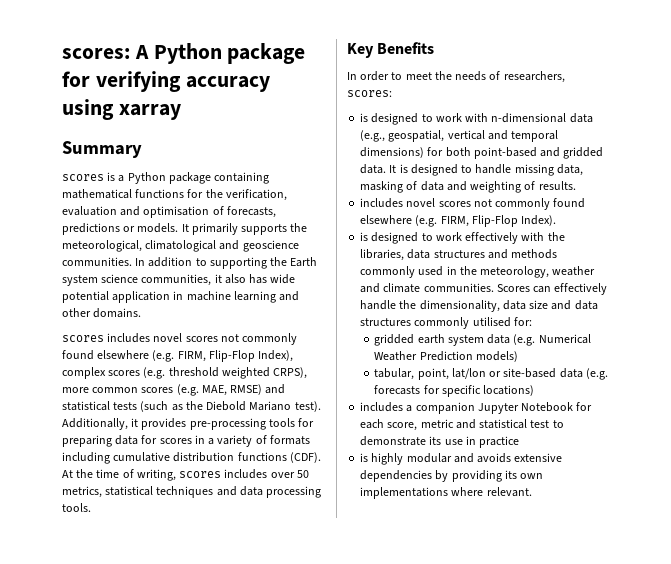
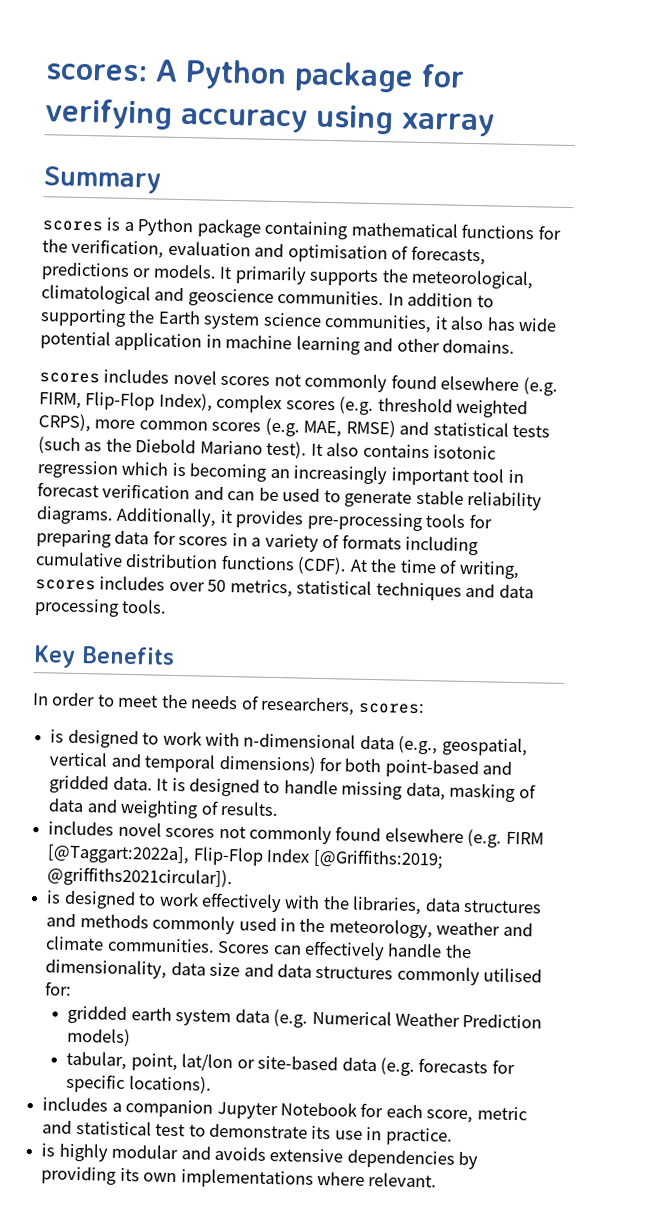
(321, 406) none -> [310,442,497,460] [37,460,524,486] [37,482,543,511] [36,506,114,525] It also contains isotonic regression which is becoming an increasingly important tool in forecast verification and can be used to generate stable reliability diagrams.
[440,215,557,227] FIRM, Flip-Flop Index). -> [505,831,544,845] [47,844,444,870] [47,866,234,889] FIRM [@Taggart:2022a], Flip-Flop Index [@Griffiths:2019; @griffiths2021circular]).
[483,385,535,396] locations) -> [128,1075,212,1094] locations).
[479,436,520,448] practice -> [385,1127,453,1146] practice.

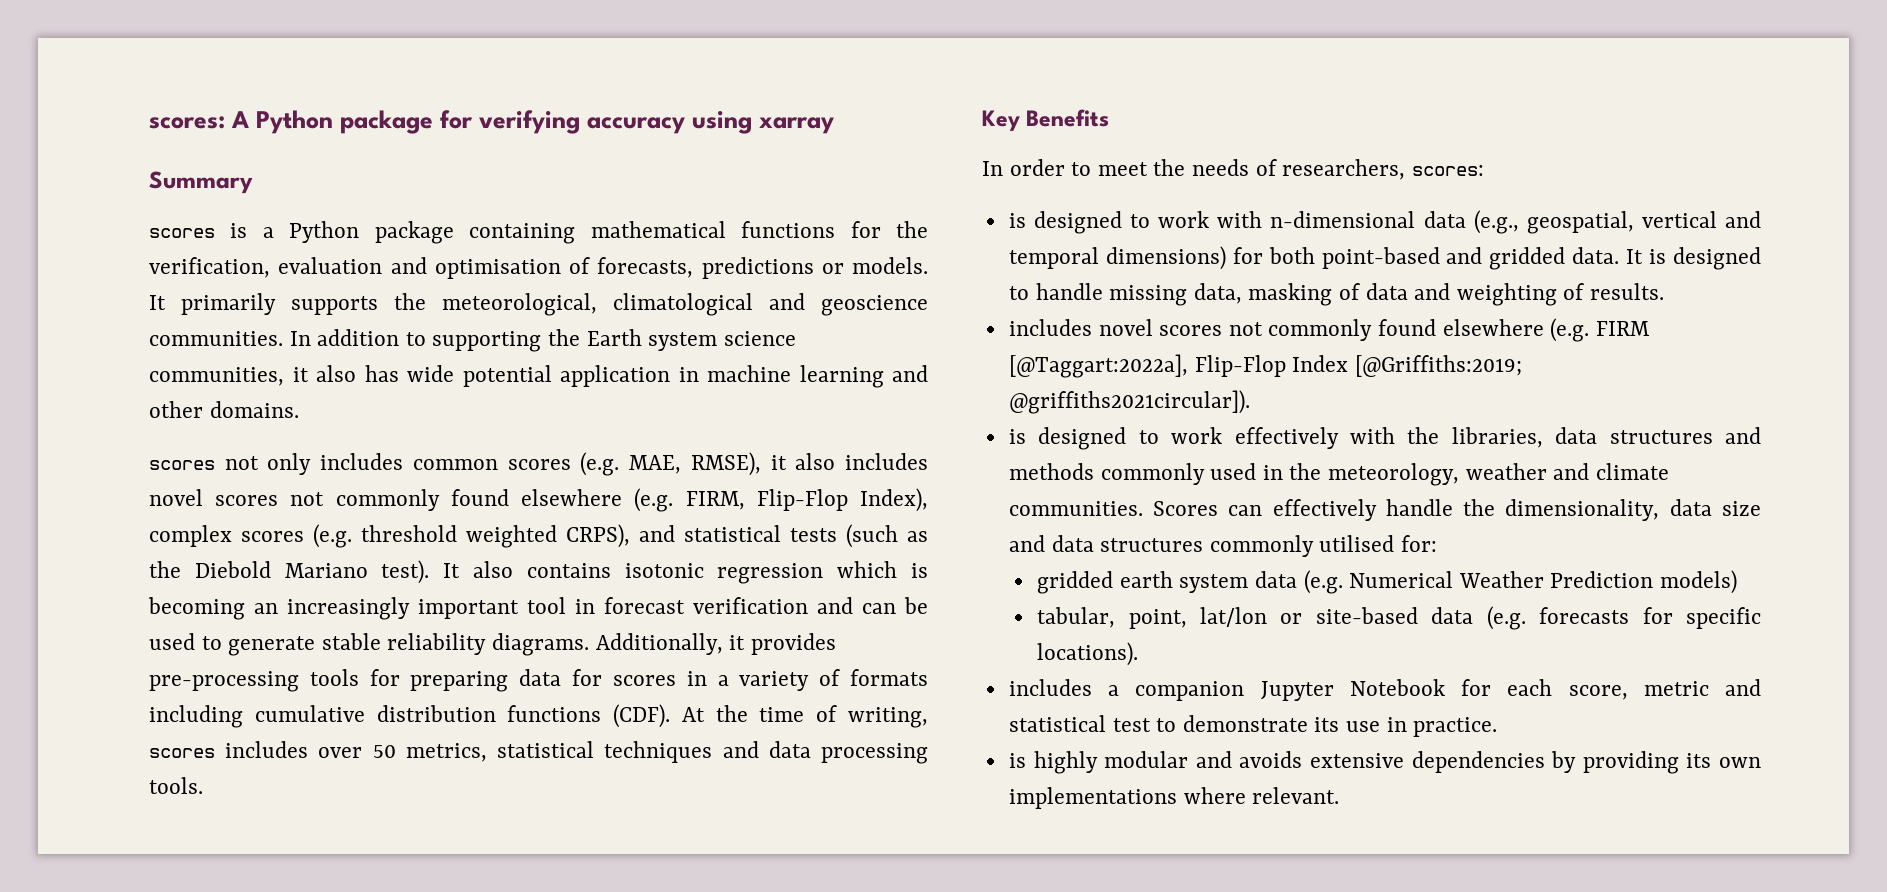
(100, 378) none -> [224,452,836,476] not only includes common scores (e.g. MAE, RMSE), it also
[94,417,396,438] more common scores (e.g. MAE, RMSE) -> (630, 536) none

